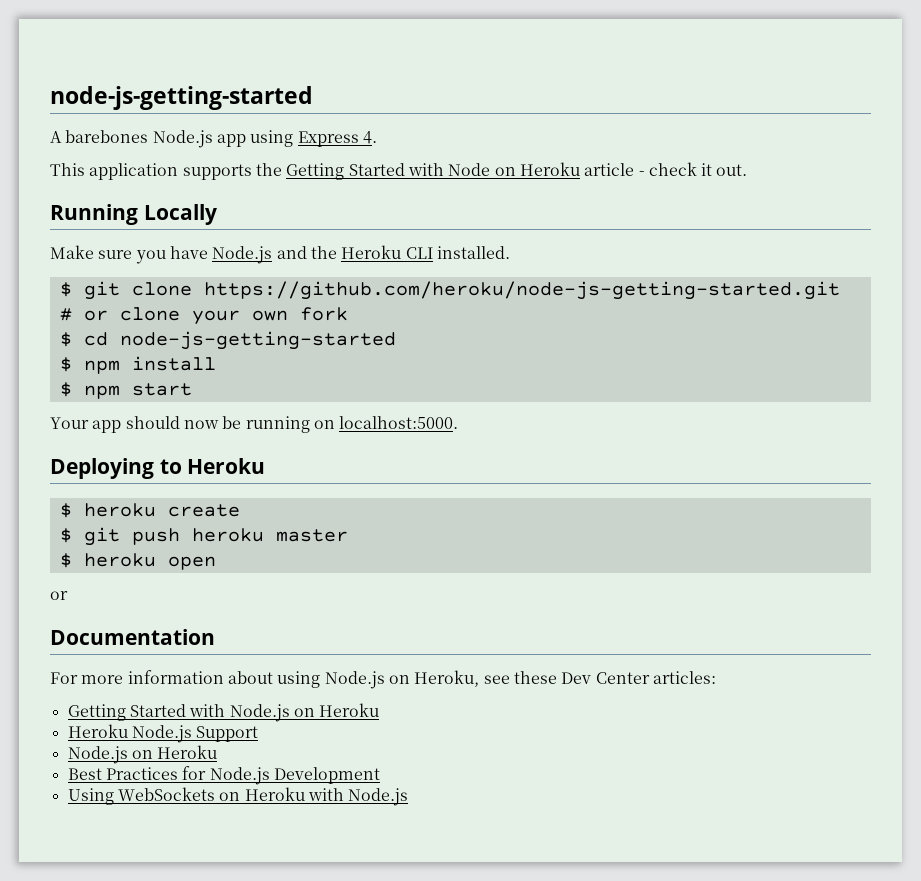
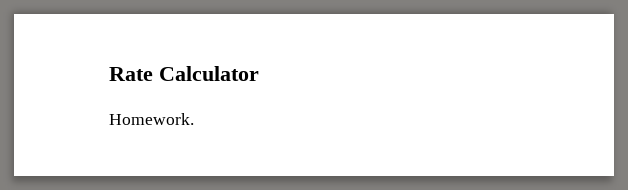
[50,86,313,110] [50,130,377,148] [50,162,748,180] [50,204,217,225] [50,245,510,264] [59,281,840,300] [59,307,348,325] [59,331,396,350] [59,356,216,374] [59,382,192,399] [50,416,459,433] [50,458,266,479] [59,503,240,518] [59,527,348,546] [59,553,216,570] [50,591,68,600] [50,629,215,645] [50,670,716,689] [67,703,380,722] [67,724,259,743] [67,745,218,764] [67,766,380,785] [67,787,409,806] node-js-getting-started // A barebones Node.js app using Express 4. // This application supports the Getting Started with Node on Heroku article - check it out. // Running Locally // Make sure you have Node.js and the Heroku CLI installed. // $ git clone https://github.com/heroku/node-js-getting-started.git # or clone your own fork // $ cd node-js-getting-started // $ npm install // $ npm start // Your app should now be running on localhost:5000. // Deploying to Heroku // $ heroku create // $ git push heroku master // $ heroku open // or // Documentation // For more information about using Node.js on Heroku, see these Dev Center articles: // Getting Started with Node.js on Heroku // Heroku Node.js Support // Node.js on Heroku // Best Practices for Node.js Development // Using WebSockets on Heroku with Node.js -> [109,66,259,81] [109,113,194,125] Rate Calculator // Homework.

